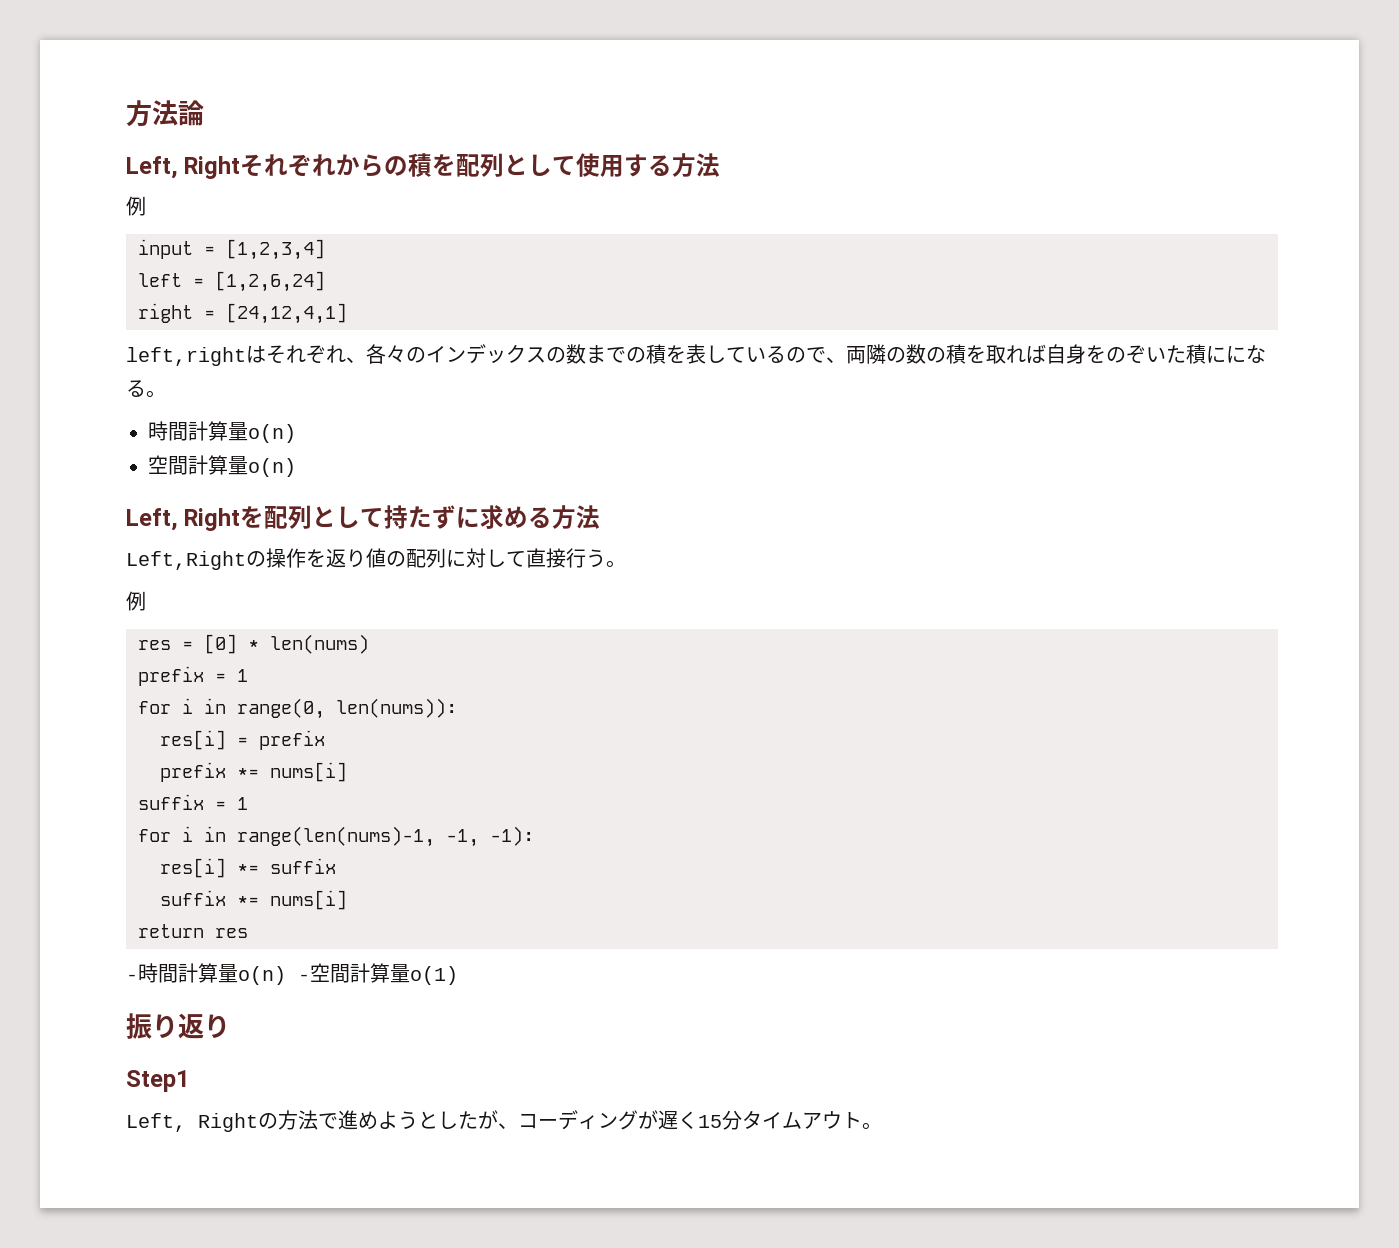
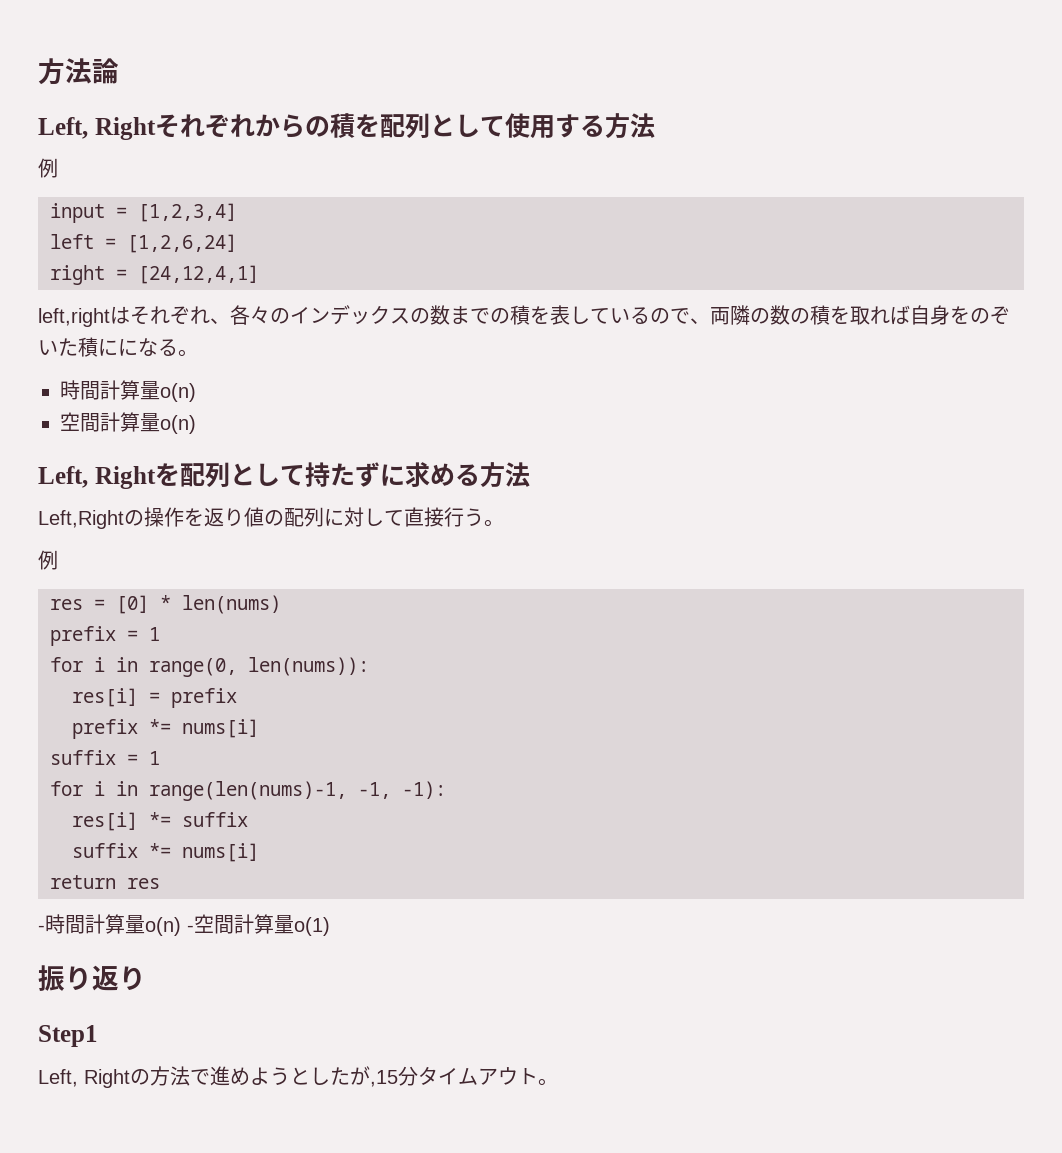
[498,1110,722,1130] 、コーディングが遅く15 -> [370,1070,398,1087] ,15

